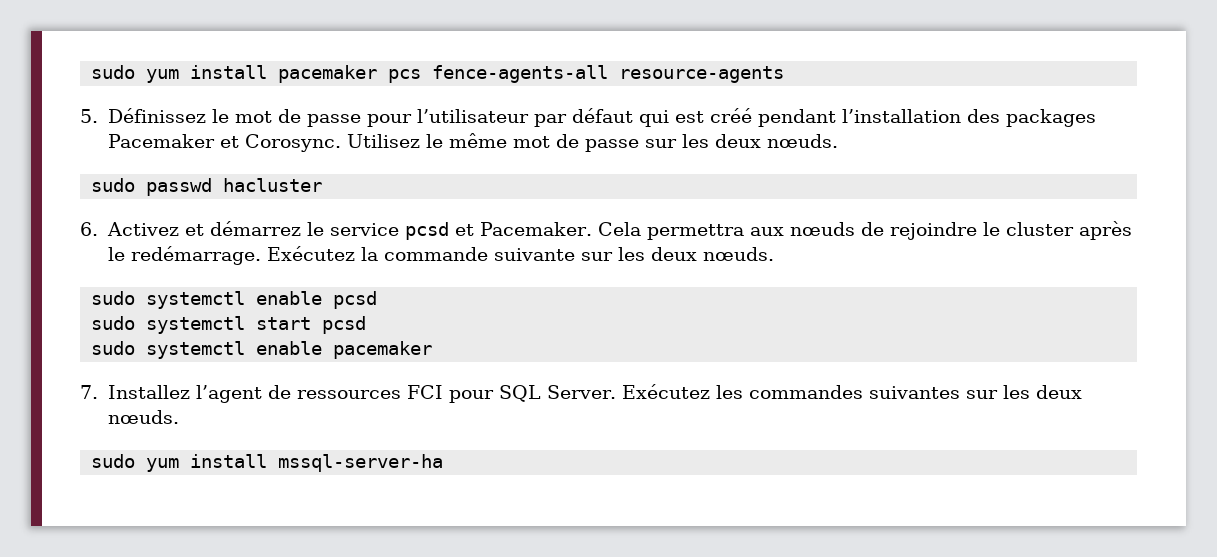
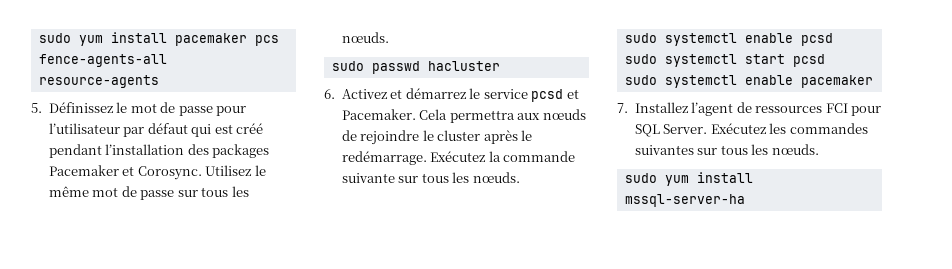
[682,134,762,148] les deux -> [201,186,249,197] tous les
[617,247,697,261] les deux -> [421,172,470,183] tous les
[1003,385,1083,399] les deux -> [720,144,769,155] tous les

